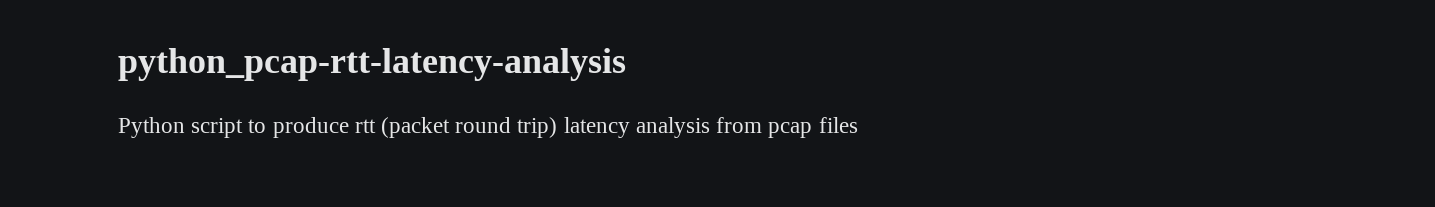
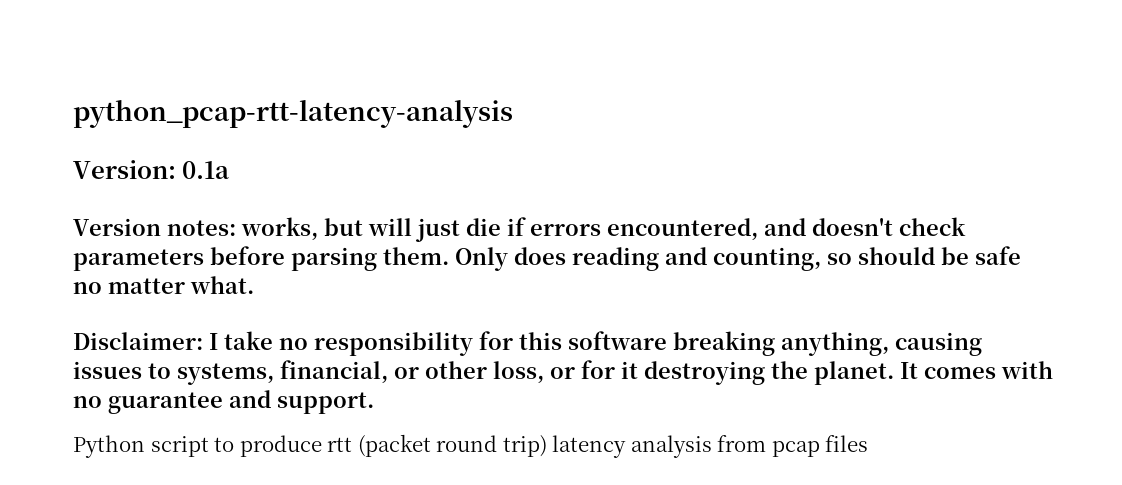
(626, 64) none -> [73,160,230,179] [73,217,966,242] [73,246,1021,271] [73,276,254,294] [73,331,982,356] [73,360,1053,385] [73,390,374,414] // Version: 0.1a // Version notes: works, but will just die if errors encountered, and doesn't check parameters before parsing them. Only does reading and counting, so should be safe no matter what. // Disclaimer: I take no responsibility for this software breaking anything, causing issues to systems, financial, or other loss, or for it destroying the planet. It comes with no guarantee and support.

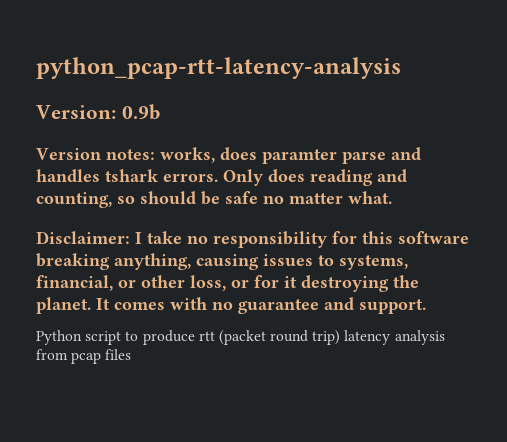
[182,161,230,179] 0.1a -> [121,104,160,120] 0.9b
[324,217,966,242] [73,246,449,271] but will just die if errors encountered, and doesn't check parameters before parsing them. -> [220,147,421,164] [36,169,218,182] does paramter parse and handles tshark errors.

